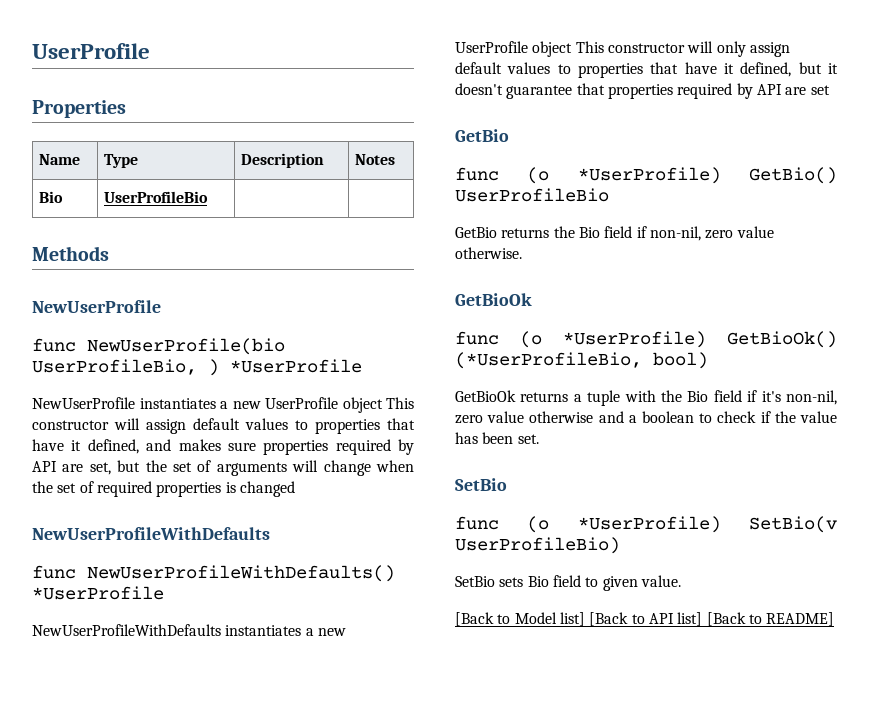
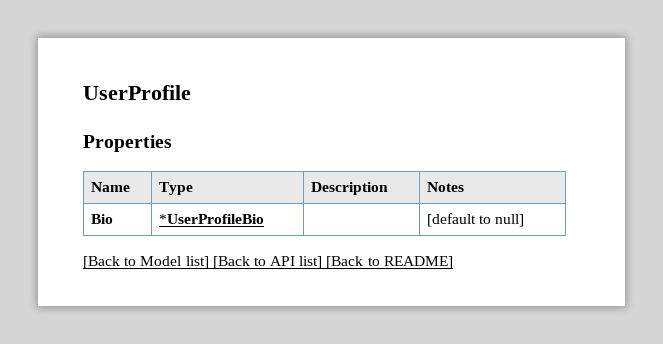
[104,191,209,203] [32,246,109,261] [32,300,161,313] [32,338,285,355] [32,359,362,376] [32,397,414,413] [32,418,415,434] [32,439,414,455] [32,460,414,476] [32,481,295,497] [32,527,270,540] [32,565,395,582] [32,586,164,600] [32,624,346,636] [455,41,790,57] [455,62,838,78] [455,83,830,99] [455,129,509,142] [455,167,837,184] [455,188,609,202] [455,226,774,241] [455,247,522,259] [455,293,532,306] [455,331,837,348] [455,352,708,369] [455,390,837,406] [455,411,837,424] [455,432,539,444] [455,478,507,491] [455,516,837,533] [455,537,620,554] [455,575,681,591] UserProfileBio | | // Methods // NewUserProfile // func NewUserProfile(bio UserProfileBio, ) *UserProfile // NewUserProfile instantiates a new UserProfile object This constructor will assign default values to properties that have it defined, and makes sure properties required by API are set, but the set of arguments will change when the set of required properties is changed // NewUserProfileWithDefaults // func NewUserProfileWithDefaults() *UserProfile // NewUserProfileWithDefaults instantiates a new UserProfile object This constructor will only assign default values to properties that have it defined, but it doesn't guarantee that properties required by API are set // GetBio // func (o *UserProfile) GetBio() UserProfileBio // GetBio returns the Bio field if non-nil, zero value otherwise. // GetBioOk // func (o *UserProfile) GetBioOk() (*UserProfileBio, bool) // GetBioOk returns a tuple with the Bio field if it's non-nil, zero value otherwise and a boolean to check if the value has been set. // SetBio // func (o *UserProfile) SetBio(v UserProfileBio) // SetBio sets Bio field to given value. -> [158,214,264,224] [426,213,524,227] *UserProfileBio | | [default to null]

